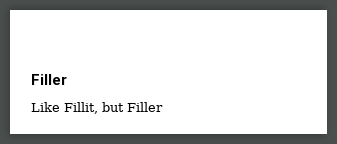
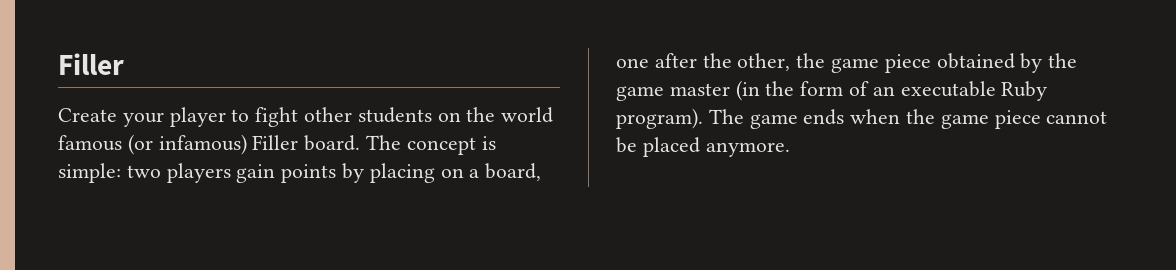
[31,102,163,114] Like Fillit, but Filler -> [58,107,554,127] [58,134,496,155] [58,163,542,183] [616,53,1078,73] [616,80,1048,101] [616,108,1108,129] [616,137,790,157] Create your player to fight other students on the world famous (or infamous) Filler board. The concept is simple: two players gain points by placing on a board, one after the other, the game piece obtained by the game master (in the form of an executable Ruby program). The game ends when the game piece cannot be placed anymore.

